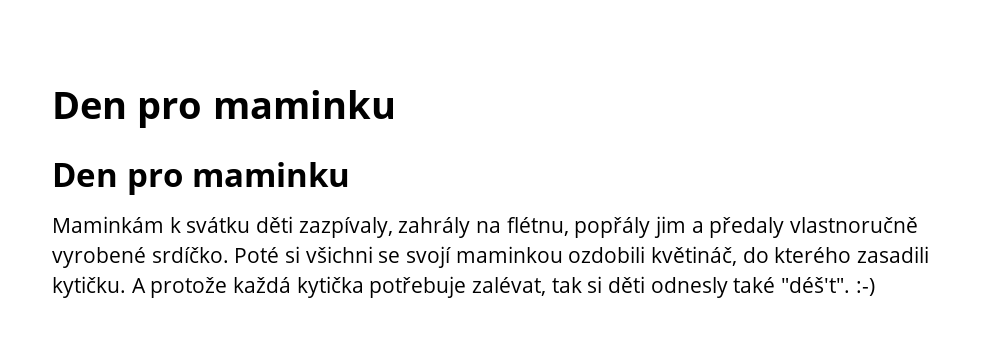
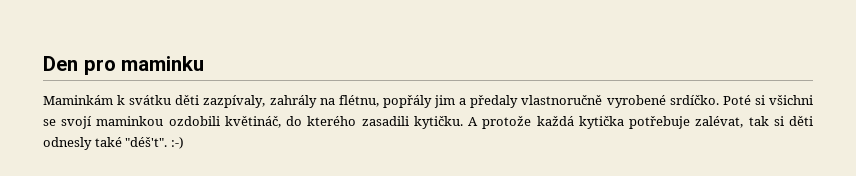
[52,90,396,128] [52,162,350,195] Den pro maminku // Den pro maminku -> [43,56,205,75] Den pro maminku

